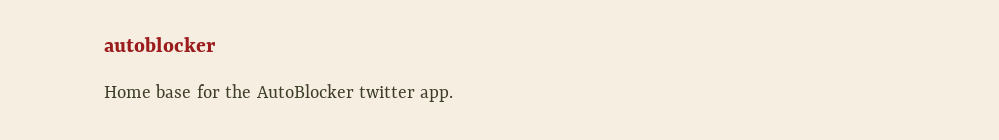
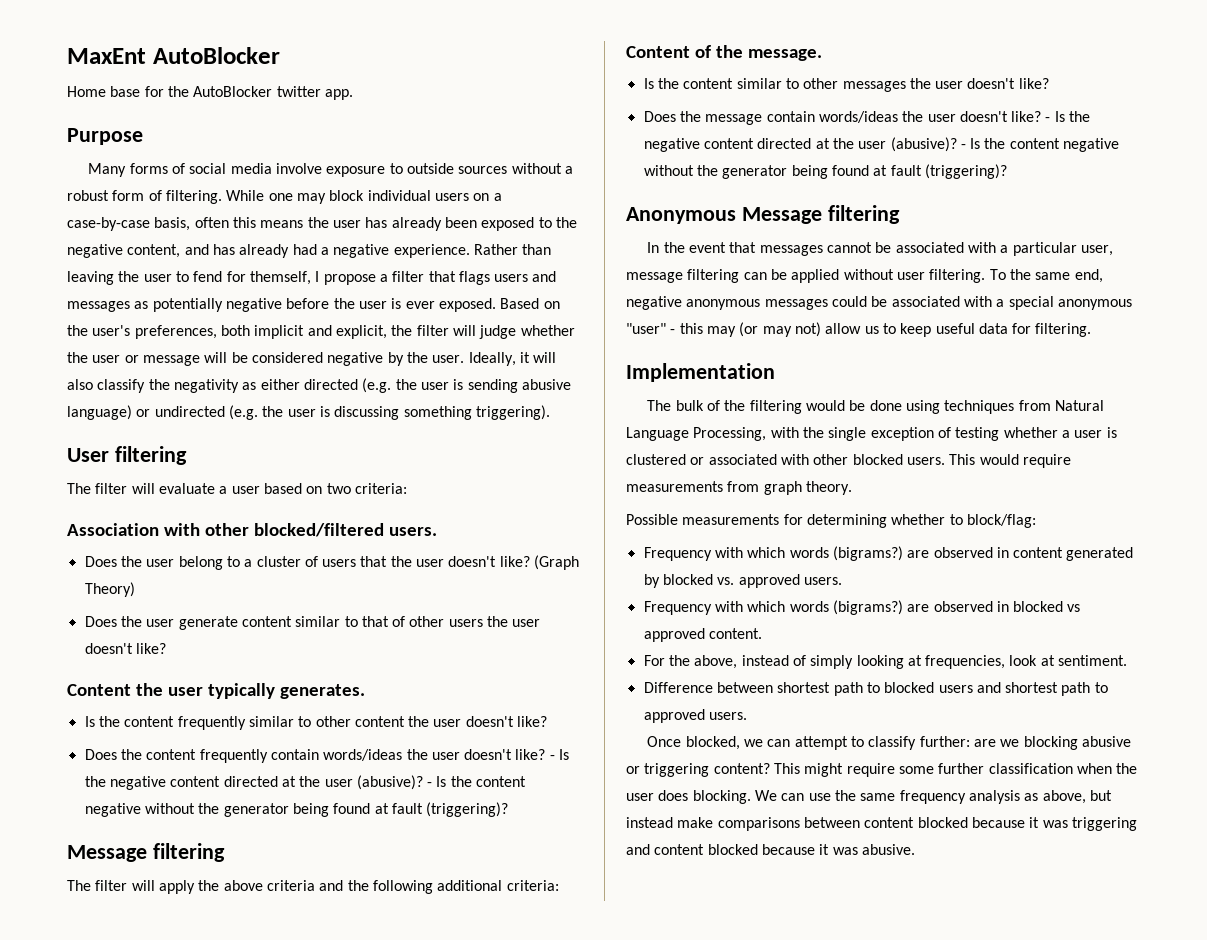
[104,37,216,52] autoblocker -> [67,47,280,64] MaxEnt AutoBlocker
(454, 95) none -> [67,128,143,145] [88,163,573,177] [67,190,502,204] [67,217,577,231] [67,244,552,258] [67,271,557,285] [67,298,560,312] [67,325,575,339] [67,352,557,366] [67,378,571,393] [67,405,550,420] [67,446,187,465] [67,483,407,494] [67,523,437,537] [84,555,580,570] [84,582,135,597] [84,616,541,630] [84,643,166,654] [67,683,365,699] [84,716,548,730] [84,749,570,763] [84,775,527,790] [84,802,509,817] [67,843,225,862] [67,880,559,894] [626,45,822,61] [643,78,1049,92] [643,111,1091,125] [643,137,1120,152] [643,164,1007,179] [626,205,900,224] [647,242,1113,256] [626,269,1103,283] [626,296,1132,310] [626,322,1092,337] [626,363,775,382] [647,400,1104,414] [626,427,1117,441] [626,454,1071,468] [626,481,852,495] [626,514,1036,528] [643,546,1134,561] [643,574,842,588] [643,600,1081,615] [643,628,762,642] [643,655,1128,669] [643,682,1108,696] [643,709,747,723] [647,736,1131,750] [626,763,1138,777] [626,790,1112,804] [626,817,1137,831] [626,844,915,855] // Purpose // Many forms of social media involve exposure to outside sources without a robust form of filtering. While one may block individual users on a case-by-case basis, often this means the user has already been exposed to the negative content, and has already had a negative experience. Rather than leaving the user to fend for themself, I propose a filter that flags users and messages as potentially negative before the user is ever exposed. Based on the user's preferences, both implicit and explicit, the filter will judge whether the user or message will be considered negative by the user. Ideally, it will also classify the negativity as either directed (e.g. the user is sending abusive language) or undirected (e.g. the user is discussing something triggering). // User filtering // The filter will evaluate a user based on two criteria: // Association with other blocked/filtered users. // Does the user belong to a cluster of users that the user doesn't like? (Graph Theory) // Does the user generate content similar to that of other users the user doesn't like? // Content the user typically generates. // Is the content frequently similar to other content the user doesn't like? // Does the content frequently contain words/ideas the user doesn't like? - Is the negative content directed at the user (abusive)? - Is the content negative without the generator being found at fault (triggering)? // Message filtering // The filter will apply the above criteria and the following additional criteria: // Content of the message. // Is the content similar to other messages the user doesn't like? // Does the message contain words/ideas the user doesn't like? - Is the negative content directed at the user (abusive)? - Is the content negative without the generator being found at fault (triggering)? // Anonymous Message filtering // In the event that messages cannot be associated with a particular user, message filtering can be applied without user filtering. To the same end, negative anonymous messages could be associated with a special anonymous "user" - this may (or may not) allow us to keep useful data for filtering. // Implementation // The bulk of the filtering would be done using techniques from Natural Language Processing, with the single exception of testing whether a user is clustered or associated with other blocked users. This would require measurements from graph theory. // Possible measurements for determining whether to block/flag: // Frequency with which words (bigrams?) are observed in content generated by blocked vs. approved users. // Frequency with which words (bigrams?) are observed in blocked vs approved content. // For the above, instead of simply looking at frequencies, look at sentiment. // Difference between shortest path to blocked users and shortest path to approved users. // Once blocked, we can attempt to classify further: are we blocking abusive or triggering content? This might require some further classification when the user does blocking. We can use the same frequency analysis as above, but instead make comparisons between content blocked because it was triggering and content blocked because it was abusive.

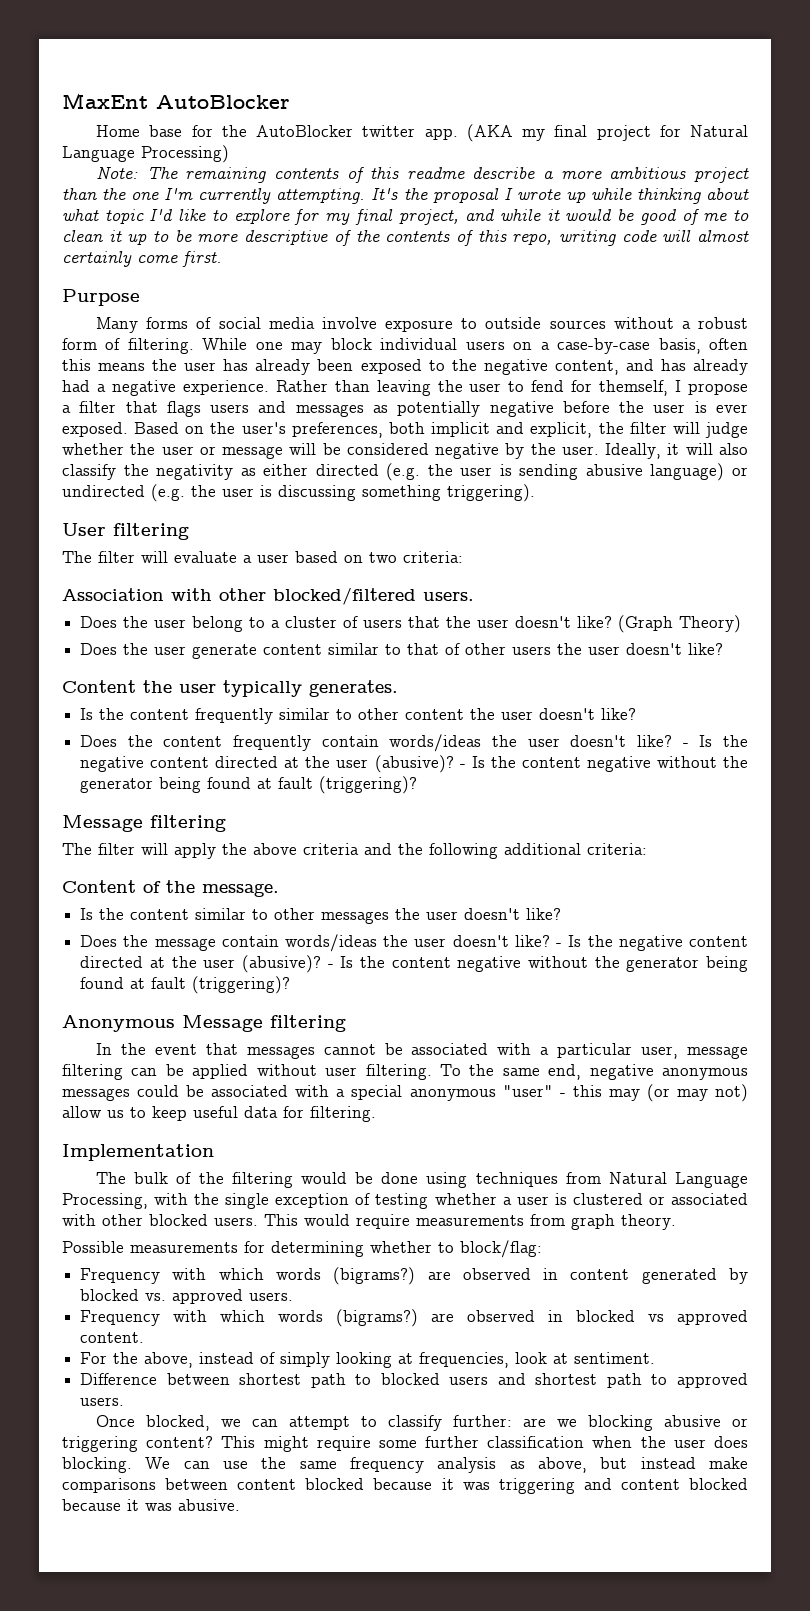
(353, 94) none -> [466,124,749,142] [62,145,229,163] [96,166,749,183] [62,188,749,204] [62,209,749,225] [62,230,749,246] [62,251,222,267] (AKA my final project for Natural Language Processing) // Note: The remaining contents of this readme describe a more ambitious project than the one I'm currently attempting. It's the proposal I wrote up while thinking about what topic I'd like to explore for my final project, and while it would be good of me to clean it up to be more descriptive of the contents of this repo, writing code will almost certainly come first.

